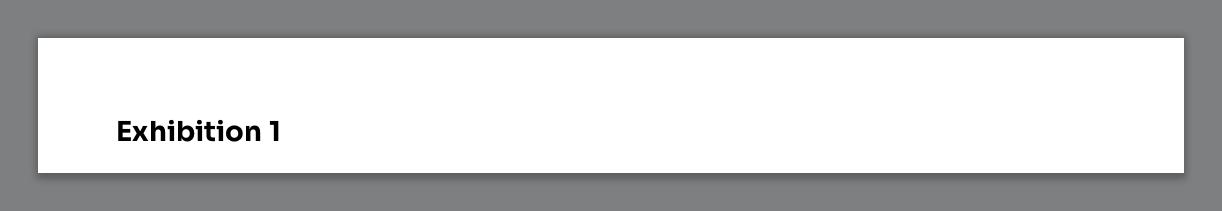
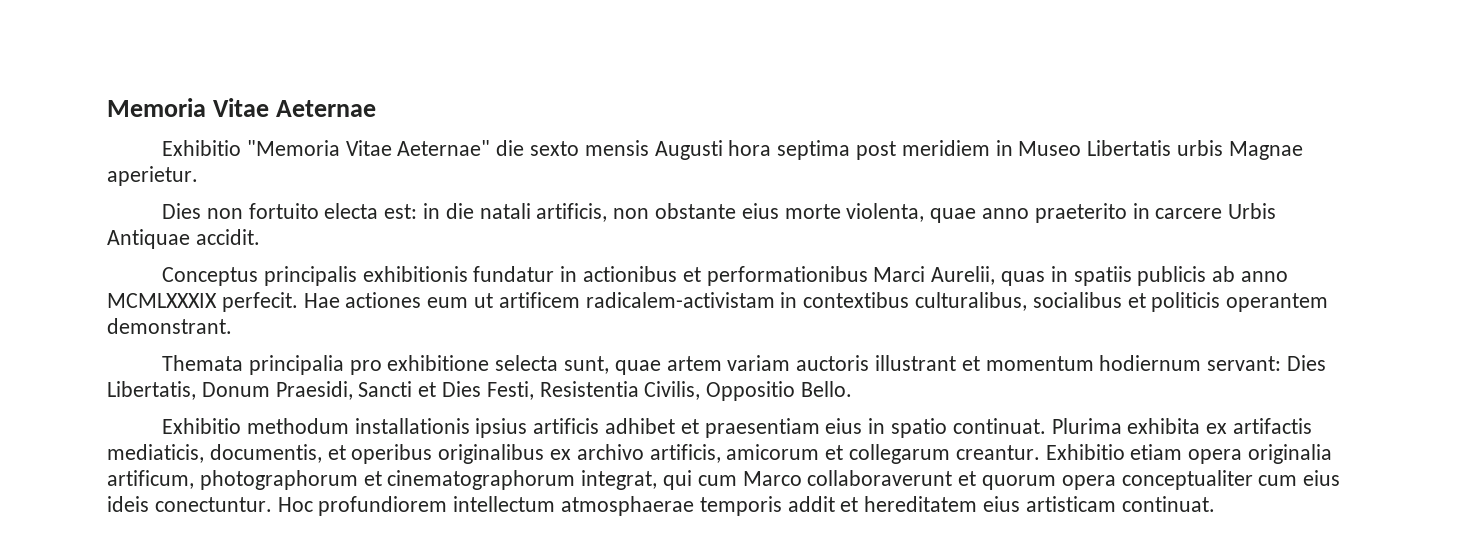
[116,119,282,142] Exhibition 1 -> [107,98,377,117] [161,140,1303,160] [107,166,198,186] [161,203,1277,223] [107,229,260,249] [161,266,1289,286] [107,292,1329,312] [107,318,232,334] [161,355,1327,375] [107,381,853,401] [161,418,1313,438] [107,444,1333,464] [107,470,1341,490] [107,496,1215,516] Memoria Vitae Aeternae // Exhibitio "Memoria Vitae Aeternae" die sexto mensis Augusti hora septima post meridiem in Museo Libertatis urbis Magnae aperietur. // Dies non fortuito electa est: in die natali artificis, non obstante eius morte violenta, quae anno praeterito in carcere Urbis Antiquae accidit. // Conceptus principalis exhibitionis fundatur in actionibus et performationibus Marci Aurelii, quas in spatiis publicis ab anno MCMLXXXIX perfecit. Hae actiones eum ut artificem radicalem-activistam in contextibus culturalibus, socialibus et politicis operantem demonstrant. // Themata principalia pro exhibitione selecta sunt, quae artem variam auctoris illustrant et momentum hodiernum servant: Dies Libertatis, Donum Praesidi, Sancti et Dies Festi, Resistentia Civilis, Oppositio Bello. // Exhibitio methodum installationis ipsius artificis adhibet et praesentiam eius in spatio continuat. Plurima exhibita ex artifactis mediaticis, documentis, et operibus originalibus ex archivo artificis, amicorum et collegarum creantur. Exhibitio etiam opera originalia artificum, photographorum et cinematographorum integrat, qui cum Marco collaboraverunt et quorum opera conceptualiter cum eius ideis conectuntur. Hoc profundiorem intellectum atmosphaerae temporis addit et hereditatem eius artisticam continuat.

